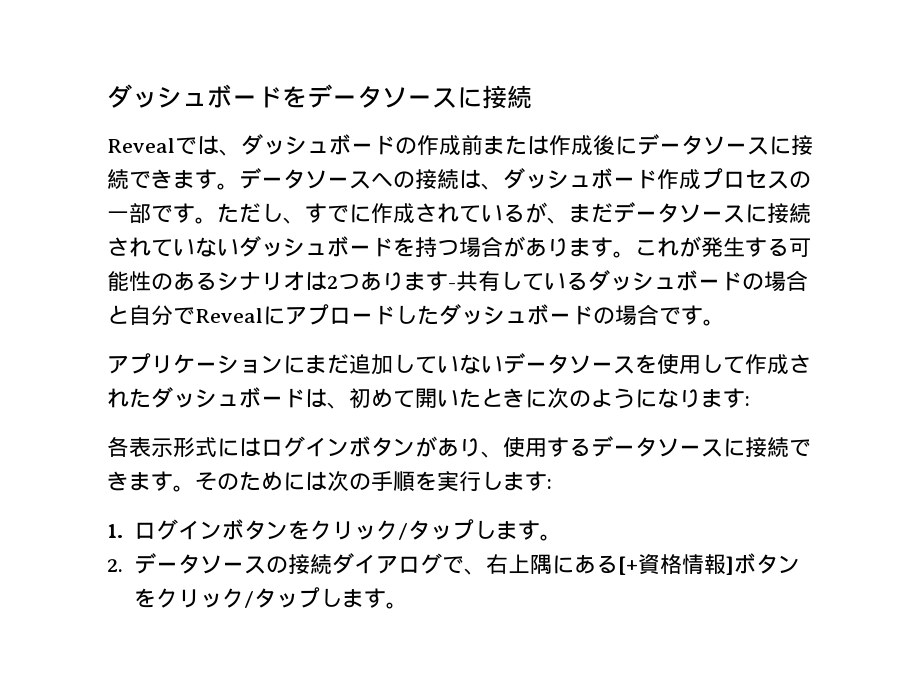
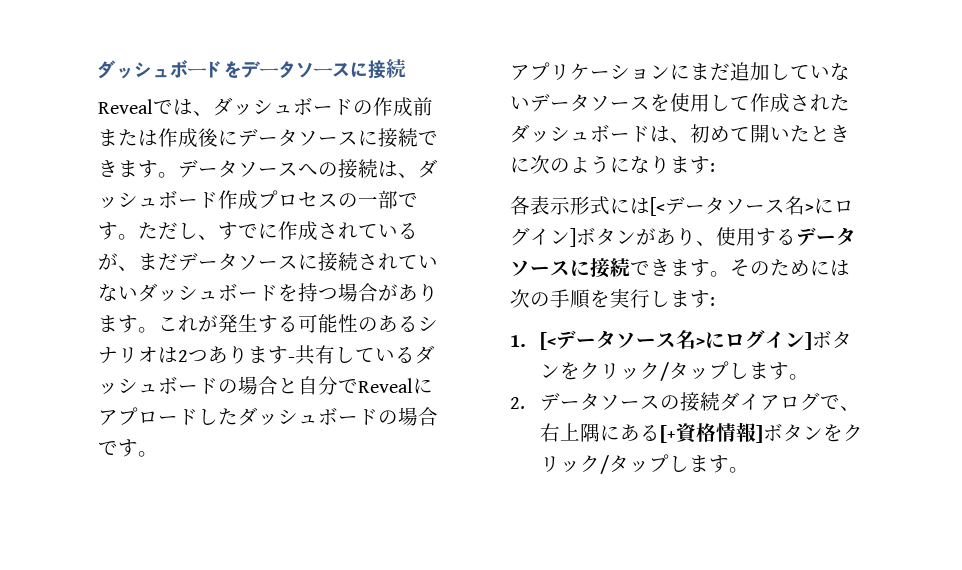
[261,436,349,457] ログイン -> [650,196,854,216] [510,227,576,247] [<データソース名>にログイン]
[134,519,223,540] ログイン -> [540,330,813,350] [<データソース名>にログイン]

